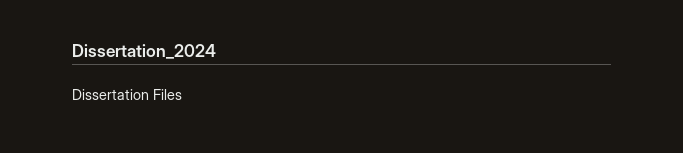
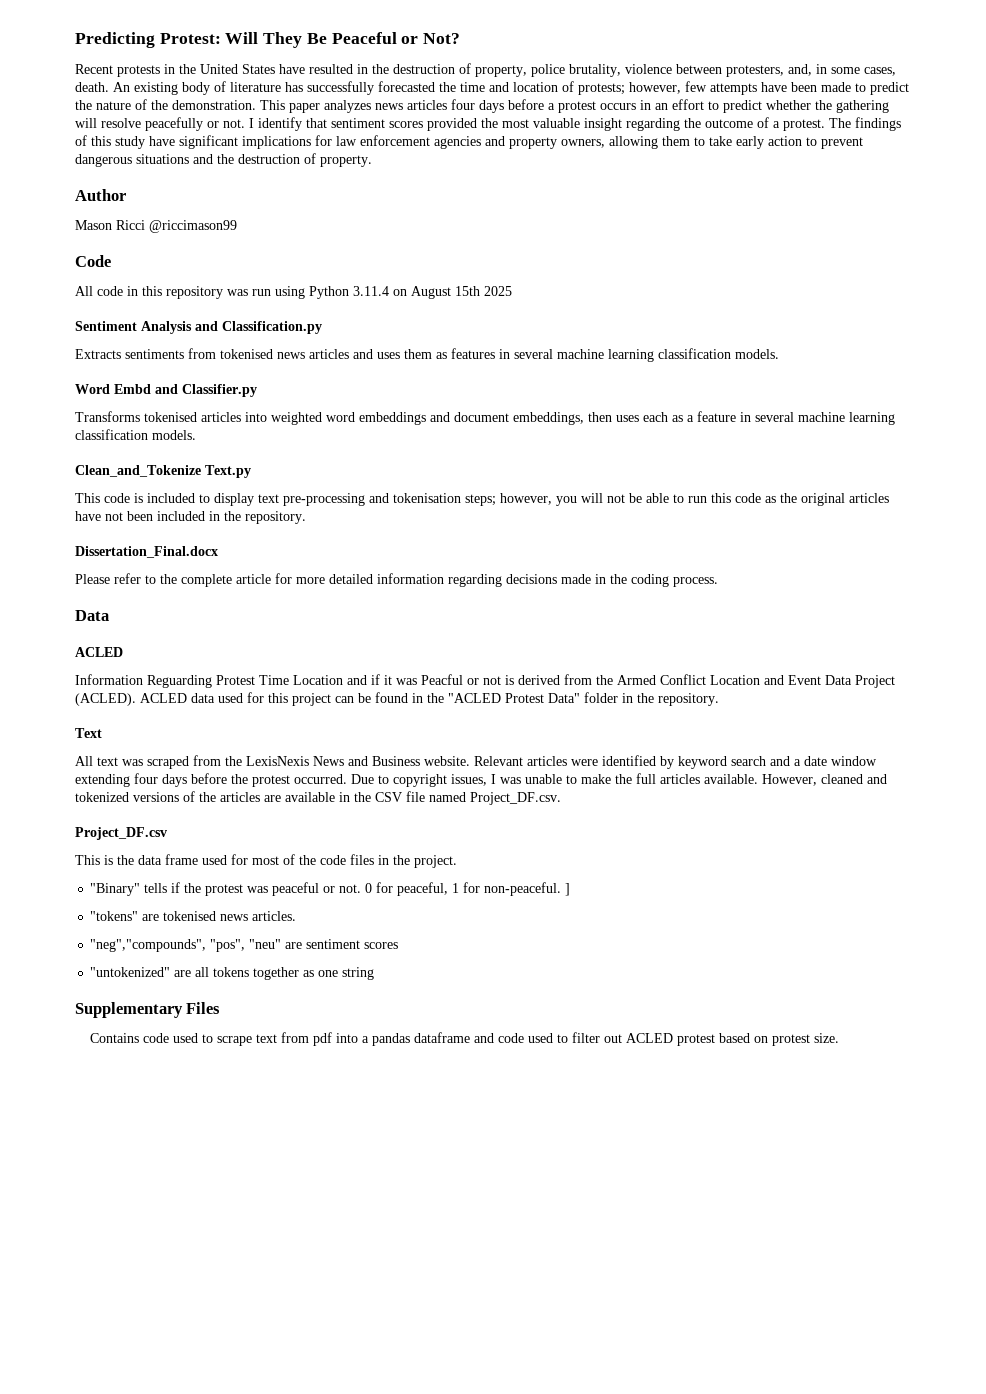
[72,44,216,59] [72,89,182,100] Dissertation_2024 // Dissertation Files -> [75,32,461,48] [75,63,896,77] [75,81,909,95] [75,99,889,113] [75,117,901,131] [75,135,863,149] [75,153,372,167] [75,189,126,201] [75,220,237,233] [75,255,111,267] [75,286,512,299] [75,321,322,334] [75,348,779,362] [75,384,257,397] [75,411,895,425] [75,429,196,440] [75,465,251,478] [75,493,889,506] [75,511,306,524] [75,546,218,558] [75,573,718,587] [75,610,109,621] [75,647,123,657] [75,674,895,688] [75,692,719,706] [75,728,102,738] [75,755,877,769] [75,773,887,787] [75,791,561,805] [75,827,167,840] [75,854,457,868] [90,882,571,896] [90,911,297,921] [90,939,399,952] [90,967,375,980] [75,1002,221,1018] [90,1032,840,1046] Predicting Protest: Will They Be Peaceful or Not? // Recent protests in the United States have resulted in the destruction of property, police brutality, violence between protesters, and, in some cases, death. An existing body of literature has successfully forecasted the time and location of protests; however, few attempts have been made to predict the nature of the demonstration. This paper analyzes news articles four days before a protest occurs in an effort to predict whether the gathering will resolve peacefully or not. I identify that sentiment scores provided the most valuable insight regarding the outcome of a protest. The findings of this study have significant implications for law enforcement agencies and property owners, allowing them to take early action to prevent dangerous situations and the destruction of property. // Author // Mason Ricci @riccimason99 // Code // All code in this repository was run using Python 3.11.4 on August 15th 2025 // Sentiment Analysis and Classification.py // Extracts sentiments from tokenised news articles and uses them as features in several machine learning classification models. // Word Embd and Classifier.py // Transforms tokenised articles into weighted word embeddings and document embeddings, then uses each as a feature in several machine learning classification models. // Clean_and_Tokenize Text.py // This code is included to display text pre-processing and tokenisation steps; however, you will not be able to run this code as the original articles have not been included in the repository. // Dissertation_Final.docx // Please refer to the complete article for more detailed information regarding decisions made in the coding process. // Data // ACLED // Information Reguarding Protest Time Location and if it was Peacful or not is derived from the Armed Conflict Location and Event Data Project (ACLED). ACLED data used for this project can be found in the "ACLED Protest Data" folder in the repository. // Text // All text was scraped from the LexisNexis News and Business website. Relevant articles were identified by keyword search and a date window extending four days before the protest occurred. Due to copyright issues, I was unable to make the full articles available. However, cleaned and tokenized versions of the articles are available in the CSV file named Project_DF.csv. // Project_DF.csv // This is the data frame used for most of the code files in the project. // "Binary" tells if the protest was peaceful or not. 0 for peaceful, 1 for non-peaceful. ] // "tokens" are tokenised news articles. // "neg","compounds", "pos", "neu" are sentiment scores // "untokenized" are all tokens together as one string // Supplementary Files // Contains code used to scrape text from pdf into a pandas dataframe and code used to filter out ACLED protest based on protest size.

